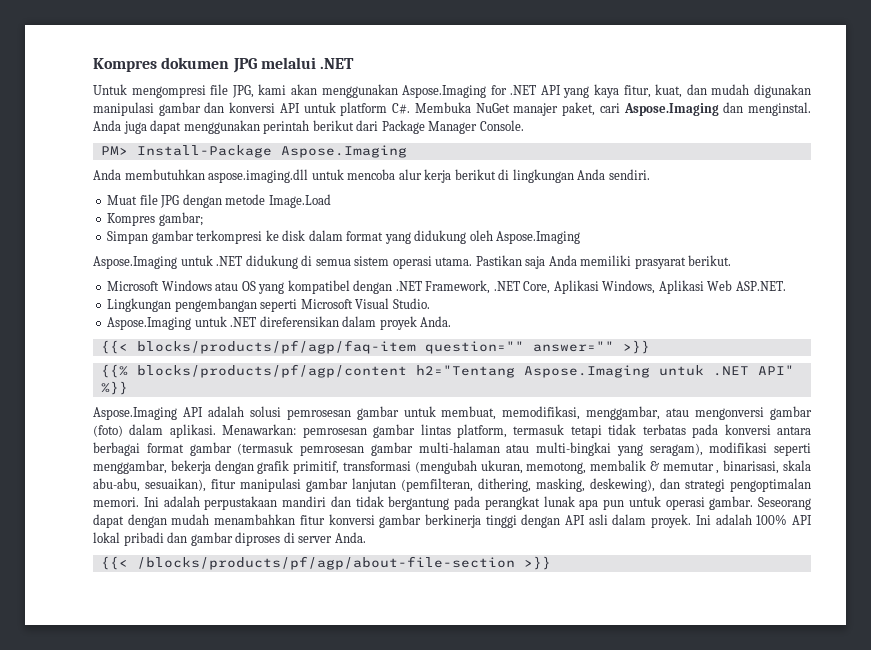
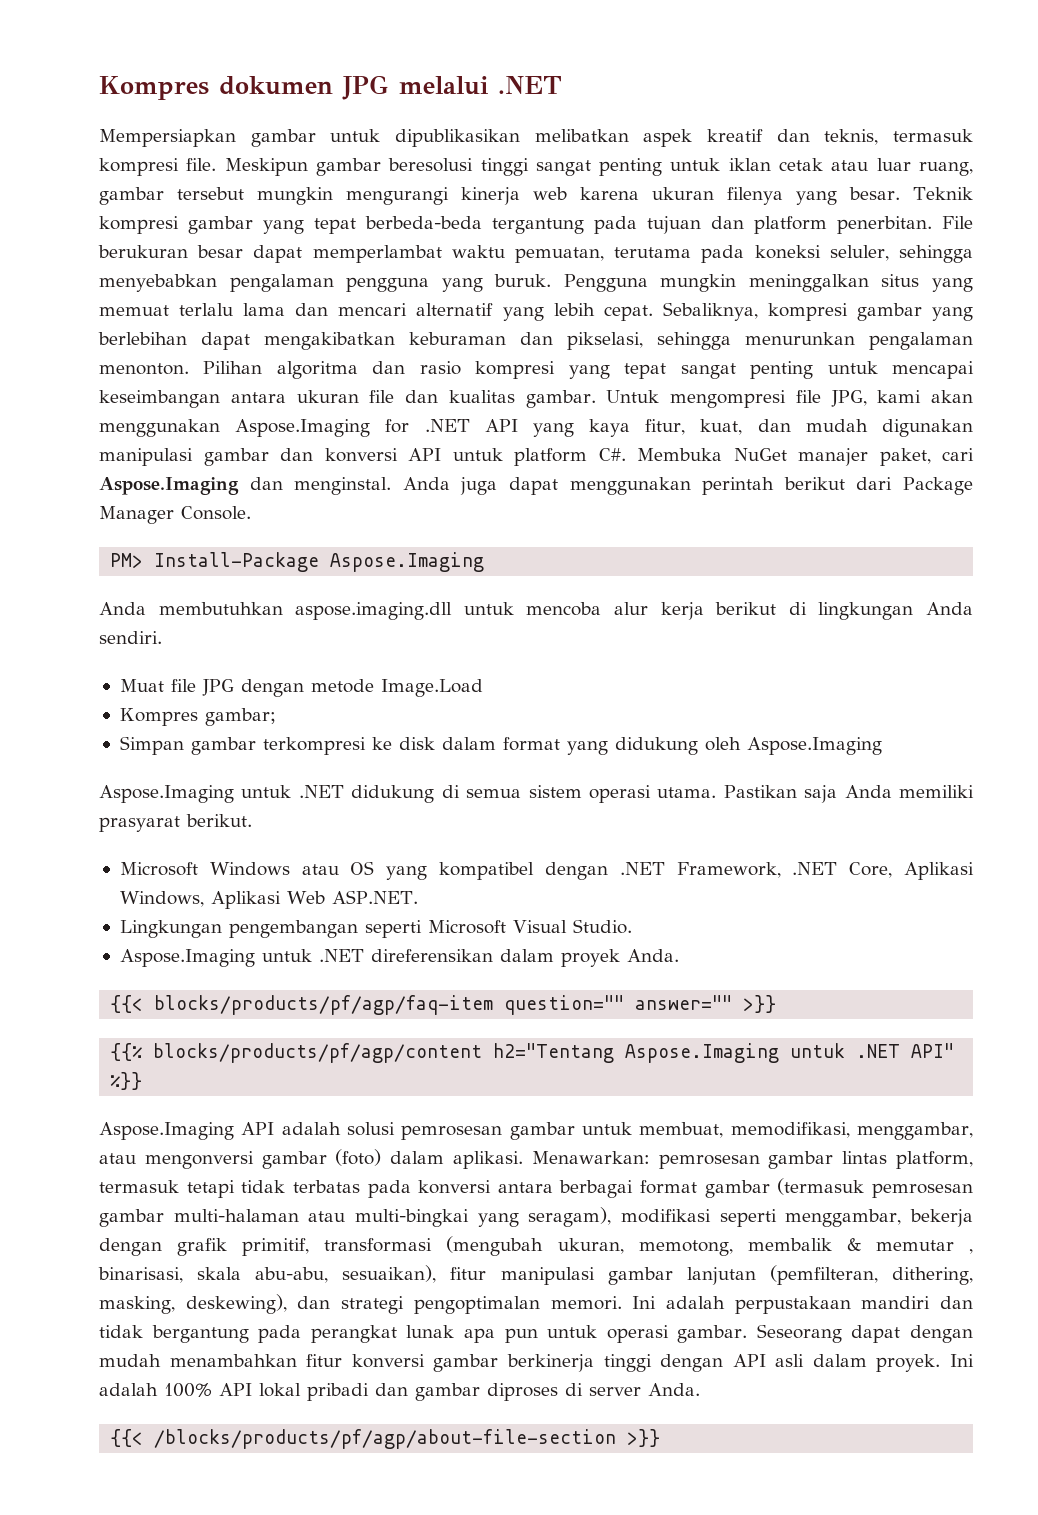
(355, 63) none -> [99,129,973,147] [99,158,973,176] [99,187,974,205] [99,216,973,234] [98,245,974,263] [99,274,973,292] [99,302,974,321] [98,332,973,350] [99,361,975,379] [99,390,596,408] Mempersiapkan gambar untuk dipublikasikan melibatkan aspek kreatif dan teknis, termasuk kompresi file. Meskipun gambar beresolusi tinggi sangat penting untuk iklan cetak atau luar ruang, gambar tersebut mungkin mengurangi kinerja web karena ukuran filenya yang besar. Teknik kompresi gambar yang tepat berbeda-beda tergantung pada tujuan dan platform penerbitan. File berukuran besar dapat memperlambat waktu pemuatan, terutama pada koneksi seluler, sehingga menyebabkan pengalaman pengguna yang buruk. Pengguna mungkin meninggalkan situs yang memuat terlalu lama dan mencari alternatif yang lebih cepat. Sebaliknya, kompresi gambar yang berlebihan dapat mengakibatkan keburaman dan pikselasi, sehingga menurunkan pengalaman menonton. Pilihan algoritma dan rasio kompresi yang tepat sangat penting untuk mencapai keseimbangan antara ukuran file dan kualitas gambar.

